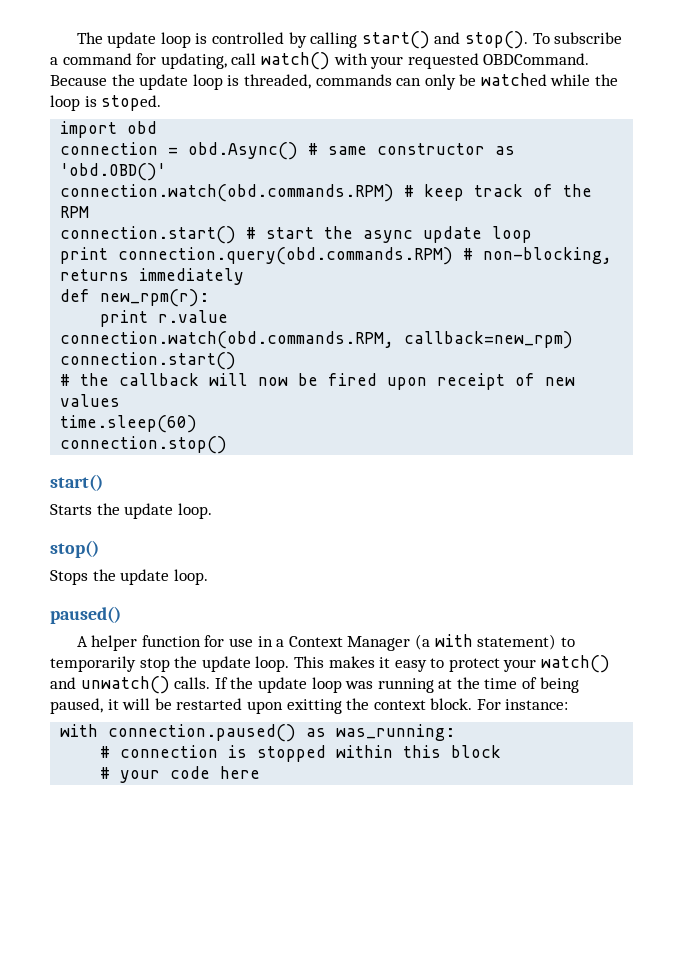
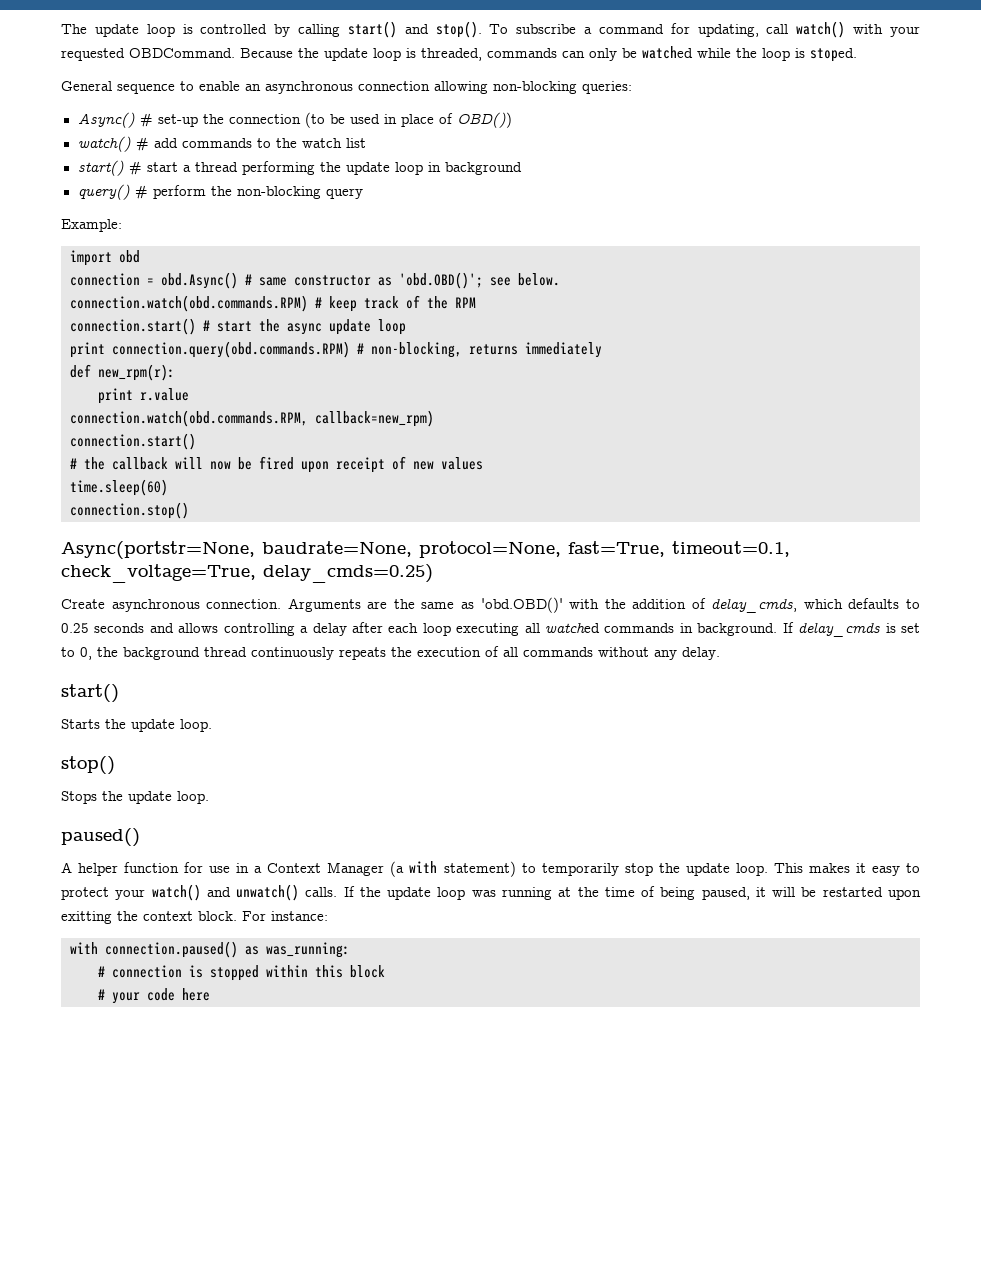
(162, 103) none -> [61,81,632,94] [77,112,512,128] [77,136,366,152] [77,160,522,176] [77,184,363,200] [61,219,122,232] // General sequence to enable an asynchronous connection allowing non-blocking queries: // Async() # set-up the connection (to be used in place of OBD()) // watch() # add commands to the watch list // start() # start a thread performing the update loop in background // query() # perform the non-blocking query // Example:
[60,163,167,181] 'obd.OBD()' -> [399,272,560,289] 'obd.OBD()'; see below.
(228, 445) none -> [61,541,790,559] [61,564,433,583] [61,597,920,613] [61,622,921,637] [61,646,720,660] // Async(portstr=None, baudrate=None, protocol=None, fast=True, timeout=0.1, check_voltage=True, delay_cmds=0.25) // Create asynchronous connection. Arguments are the same as 'obd.OBD()' with the addition of delay_cmds, which defaults to 0.25 seconds and allows controlling a delay after each loop executing all watched commands in background. If delay_cmds is set to 0, the background thread continuously repeats the execution of all commands without any delay.

